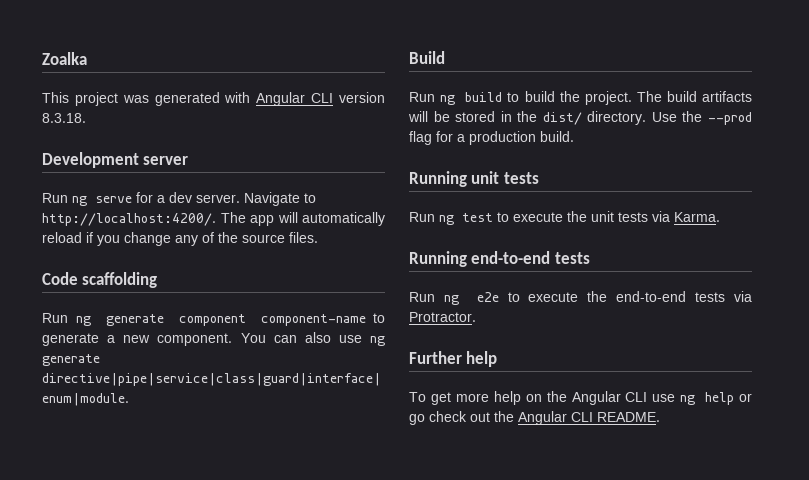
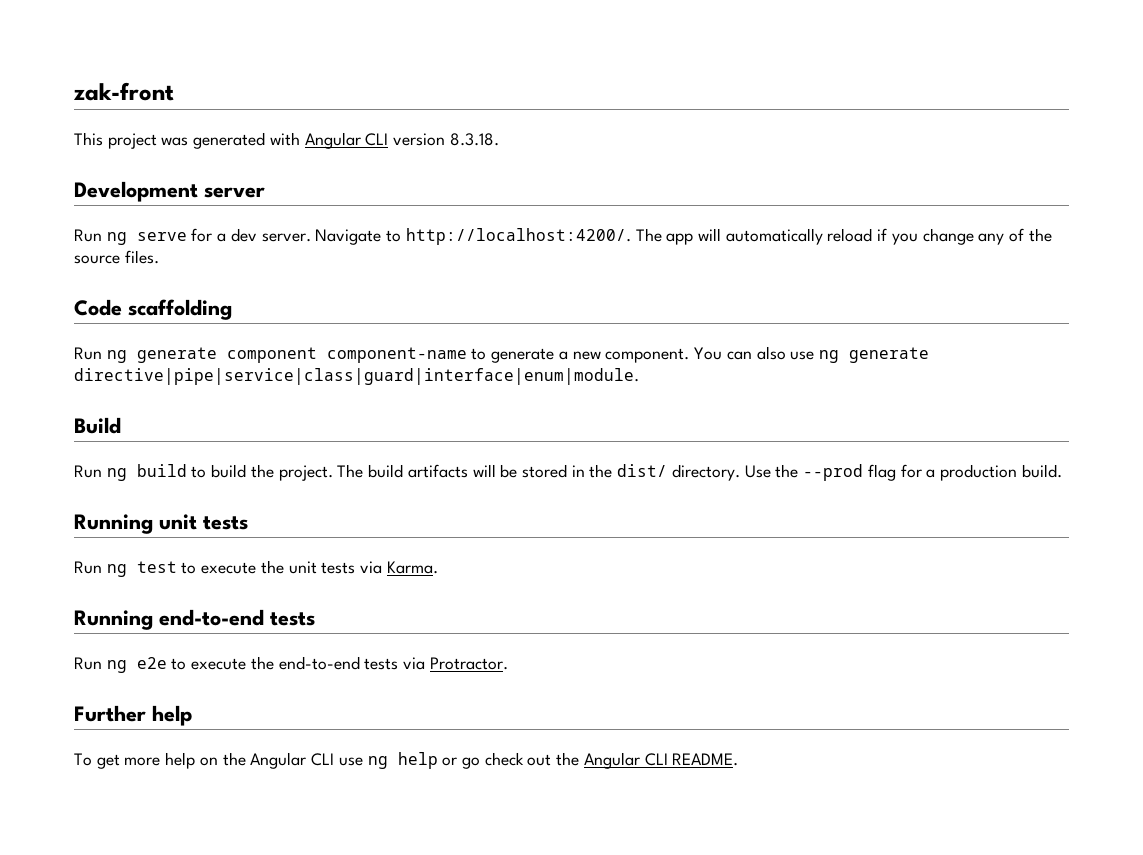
[42,52,87,65] Zoalka -> [73,82,174,101] zak-front

